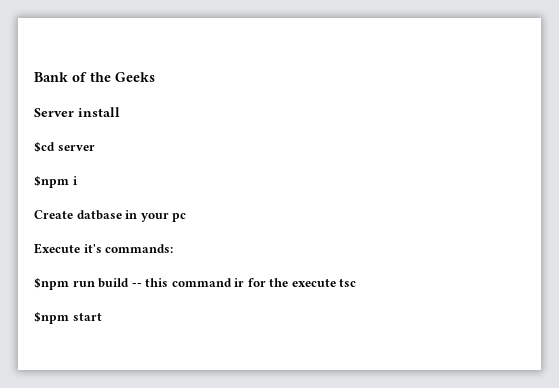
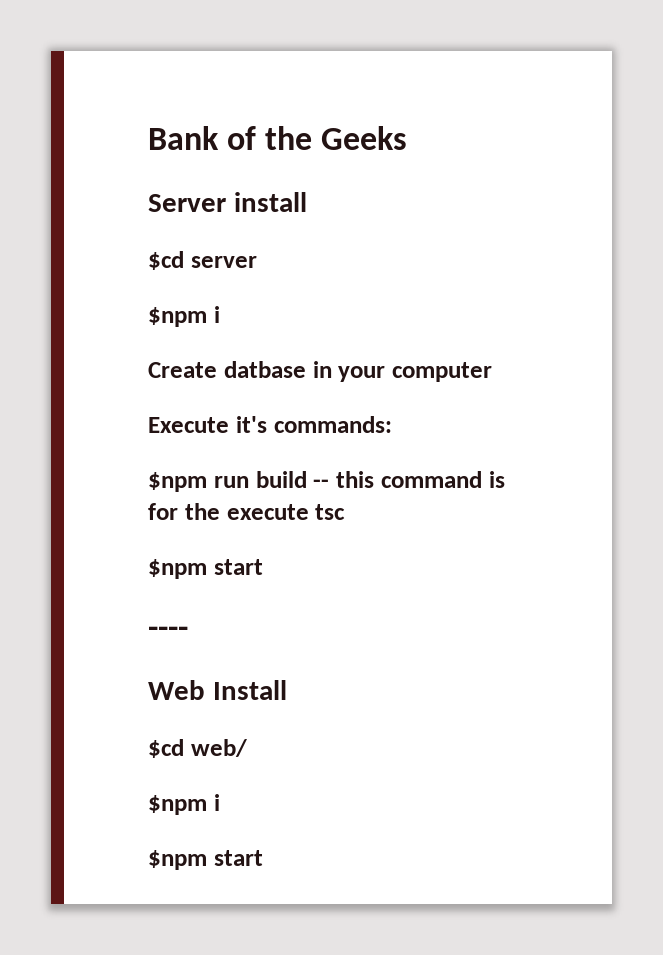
[172,213,187,222] pc -> [392,362,492,382] computer
[234,278,245,287] ir -> [488,471,505,488] is
(102, 316) none -> [148,626,188,638] [148,680,287,700] [148,739,247,758] [148,794,220,815] [148,850,263,870] // ---- // Web Install // $cd web/ // $npm i // $npm start

